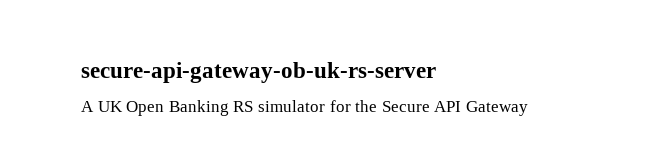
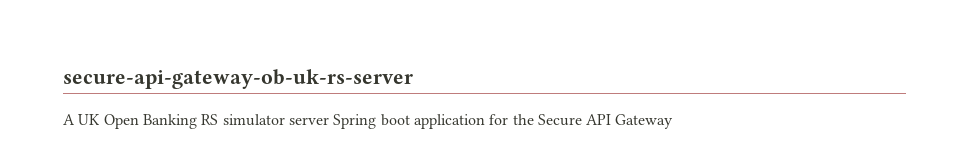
(325, 106) none -> [288,114,485,129] server Spring boot application

